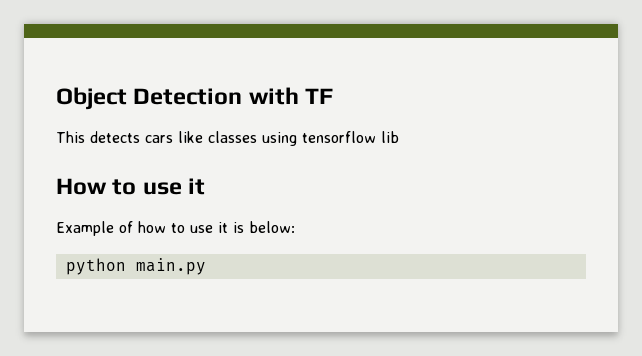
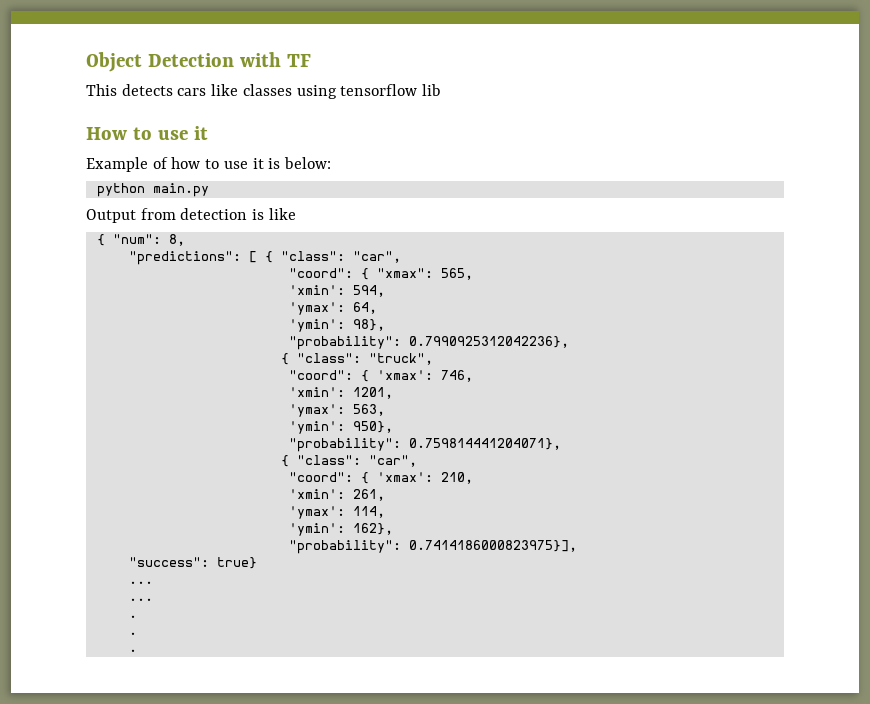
(206, 266) none -> [86,208,296,223] [96,234,185,246] [128,251,401,265] [288,268,473,280] [288,285,385,297] [288,302,377,315] [288,319,385,332] [288,336,569,350] [280,353,433,365] [288,370,473,382] [288,387,393,399] [288,404,385,417] [288,421,393,434] [288,438,561,452] [280,455,417,467] [288,472,473,484] [288,489,385,501] [288,506,385,519] [288,523,393,536] [288,540,577,554] [128,557,257,569] [128,581,153,584] [128,598,153,601] [128,615,137,618] [128,632,137,635] [128,649,137,652] // Output from detection is like // { "num": 8, // "predictions": [ { "class": "car", // "coord": { "xmax": 565, // 'xmin': 594, // 'ymax': 64, // 'ymin': 98}, // "probability": 0.7990925312042236}, // { "class": "truck", // "coord": { 'xmax': 746, // 'xmin': 1201, // 'ymax': 563, // 'ymin': 950}, // "probability": 0.759814441204071}, // { "class": "car", // "coord": { 'xmax': 210, // 'xmin': 261, // 'ymax': 114, // 'ymin': 162}, // "probability": 0.7414186000823975}], // "success": true} // ... // ... // . // . // .

